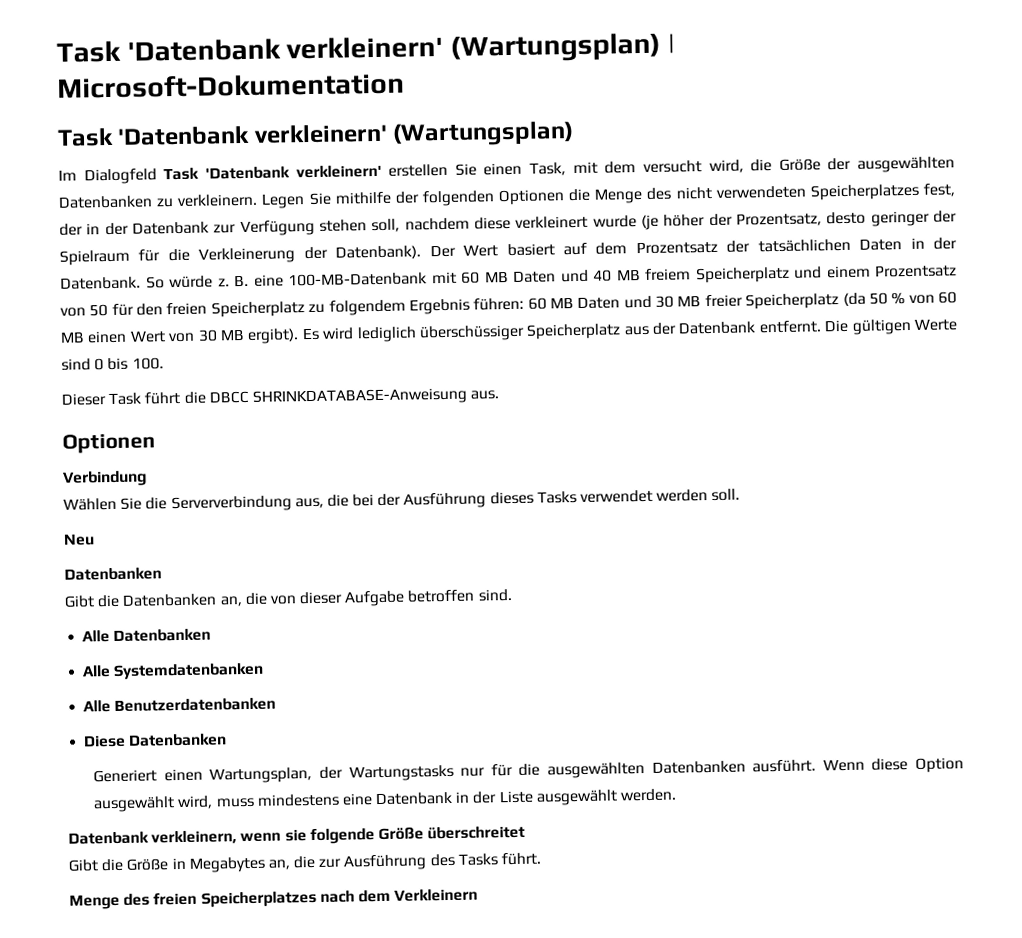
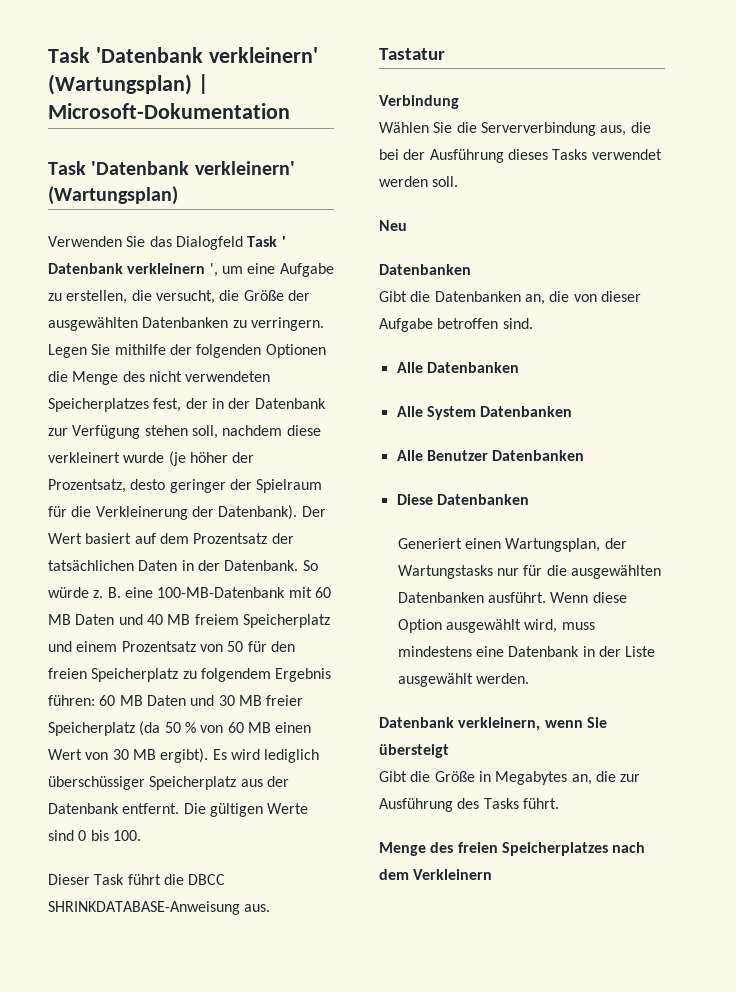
[58,159,744,185] Im Dialogfeld Task 'Datenbank verkleinern' erstellen Sie einen Task, mit dem versucht wird, -> [48,236,286,250] [48,263,334,277] [48,290,215,304] Verwenden Sie das Dialogfeld Task ' Datenbank verkleinern ', um eine Aufgabe zu erstellen, die versucht,
[177,193,259,207] verkleinern. -> [250,317,324,331] verringern.
[62,433,156,454] Optionen -> [379,48,445,60] Tastatur
[113,662,265,680] [83,697,277,713] Systemdatenbanken // Alle Benutzerdatenbanken -> [426,406,573,420] [396,450,585,461] System Datenbanken // Alle Benutzer Datenbanken
[284,825,526,845] sie folgende Größe überschreitet -> [586,717,607,728] [379,744,449,758] Sie übersteigt

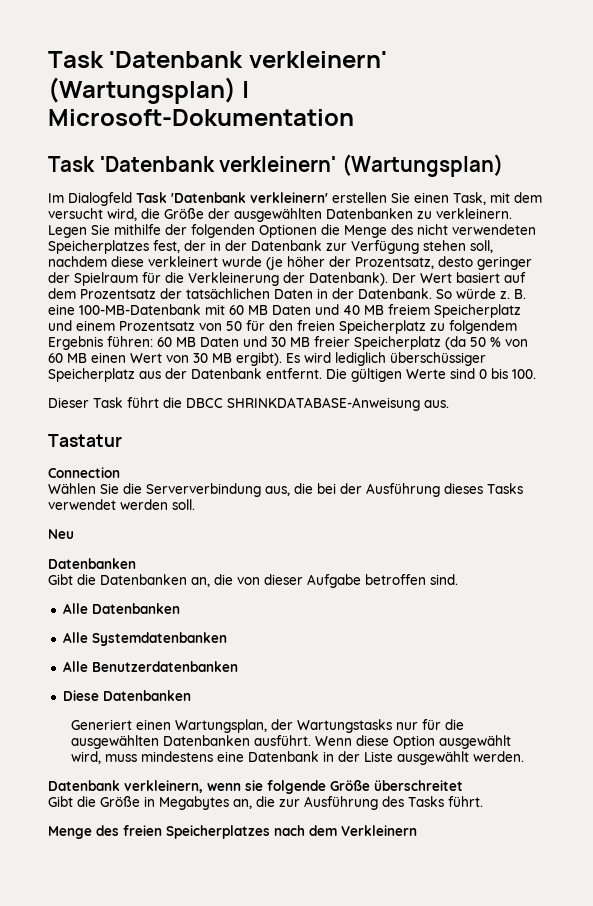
[48,236,286,250] [48,263,334,277] [48,290,215,304] Verwenden Sie das Dialogfeld Task ' Datenbank verkleinern ', um eine Aufgabe zu erstellen, die versucht, -> [48,192,542,206] [48,208,137,221] Im Dialogfeld Task 'Datenbank verkleinern' erstellen Sie einen Task, mit dem versucht wird,
[250,317,324,331] verringern. -> [436,208,512,219] verkleinern.
[379,95,459,109] Verbindung -> [48,467,120,478] Connection
[426,406,573,420] [396,450,585,461] System Datenbanken // Alle Benutzer Datenbanken -> [91,632,227,646] [62,661,238,672] Systemdatenbanken // Alle Benutzerdatenbanken
[586,717,607,728] [379,744,449,758] Sie übersteigt -> [245,780,463,794] sie folgende Größe überschreitet

